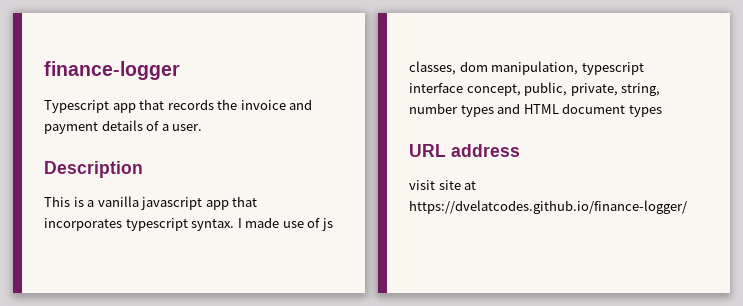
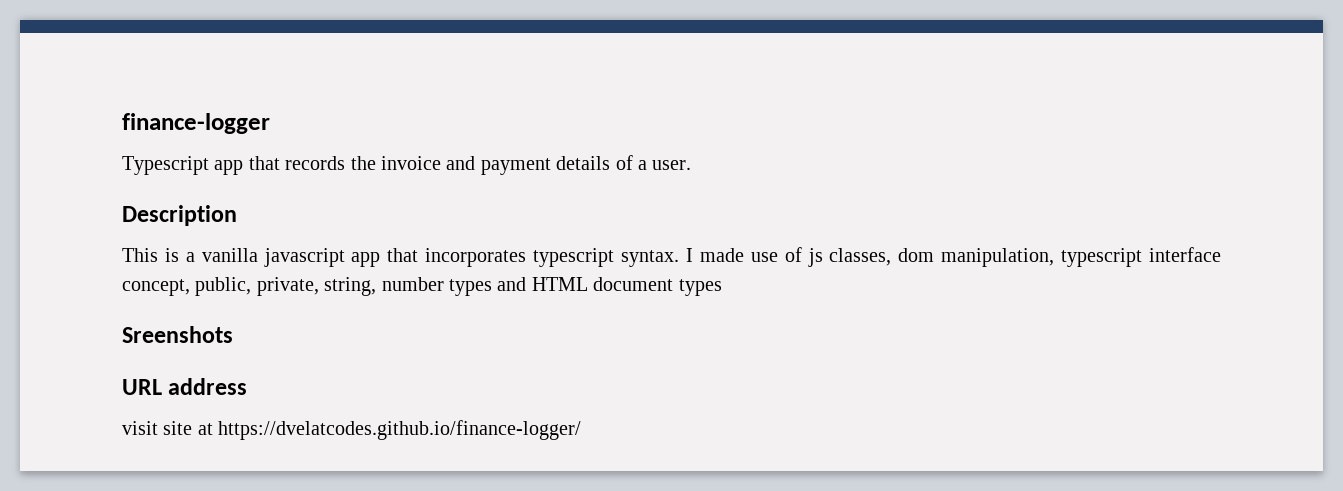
(662, 111) none -> [122,326,233,343] // Sreenshots

